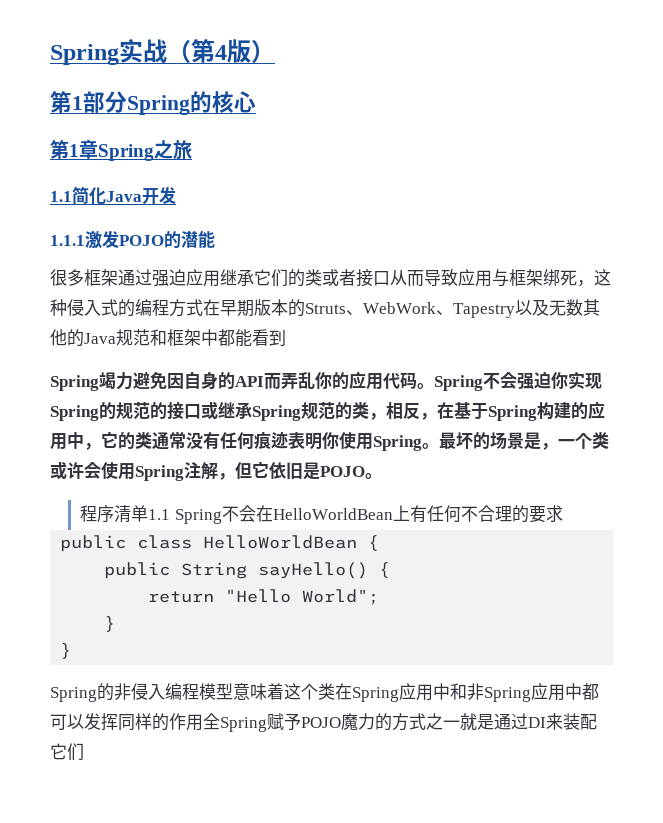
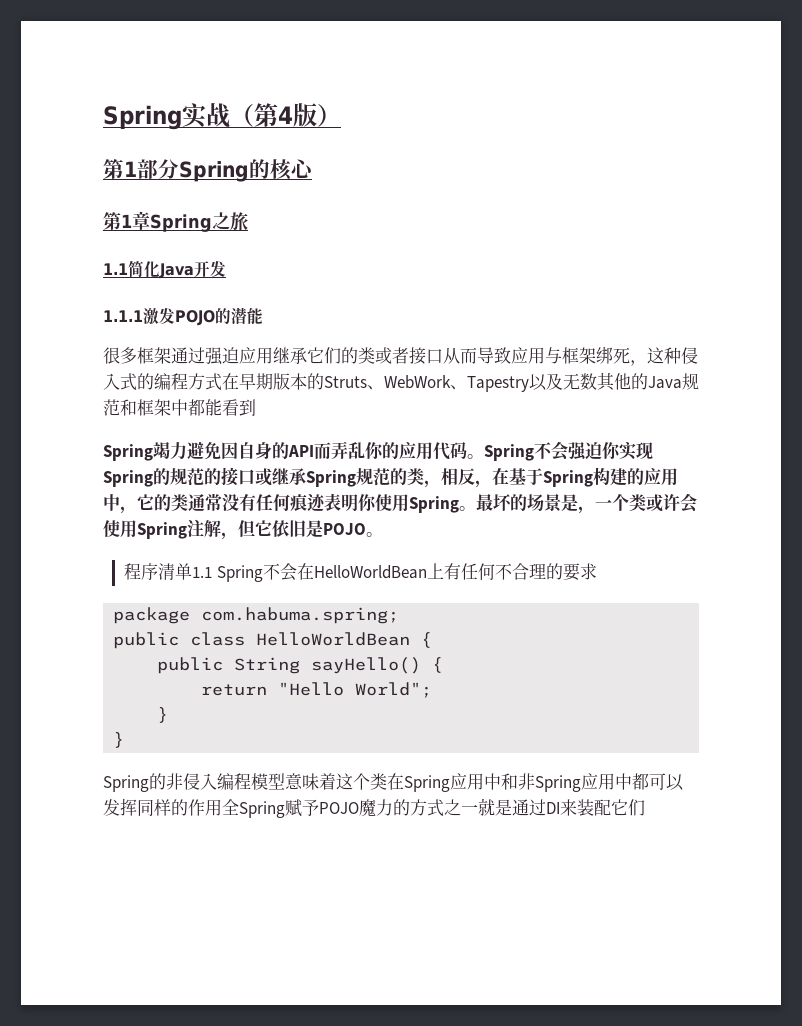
(563, 513) none -> [113,607,400,624] // package com.habuma.spring;

